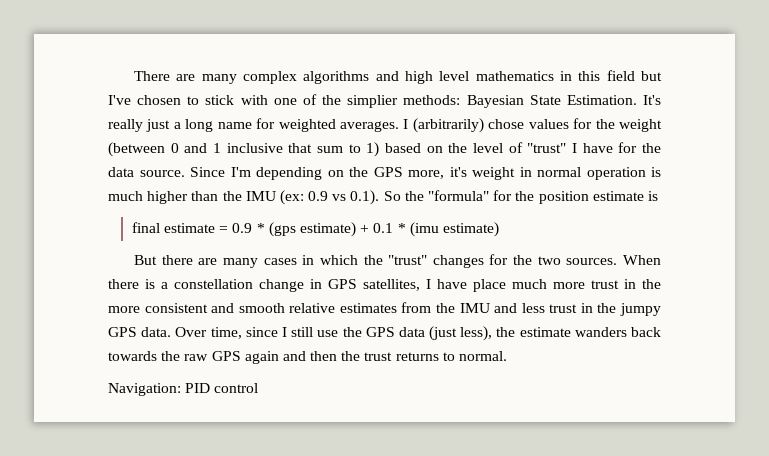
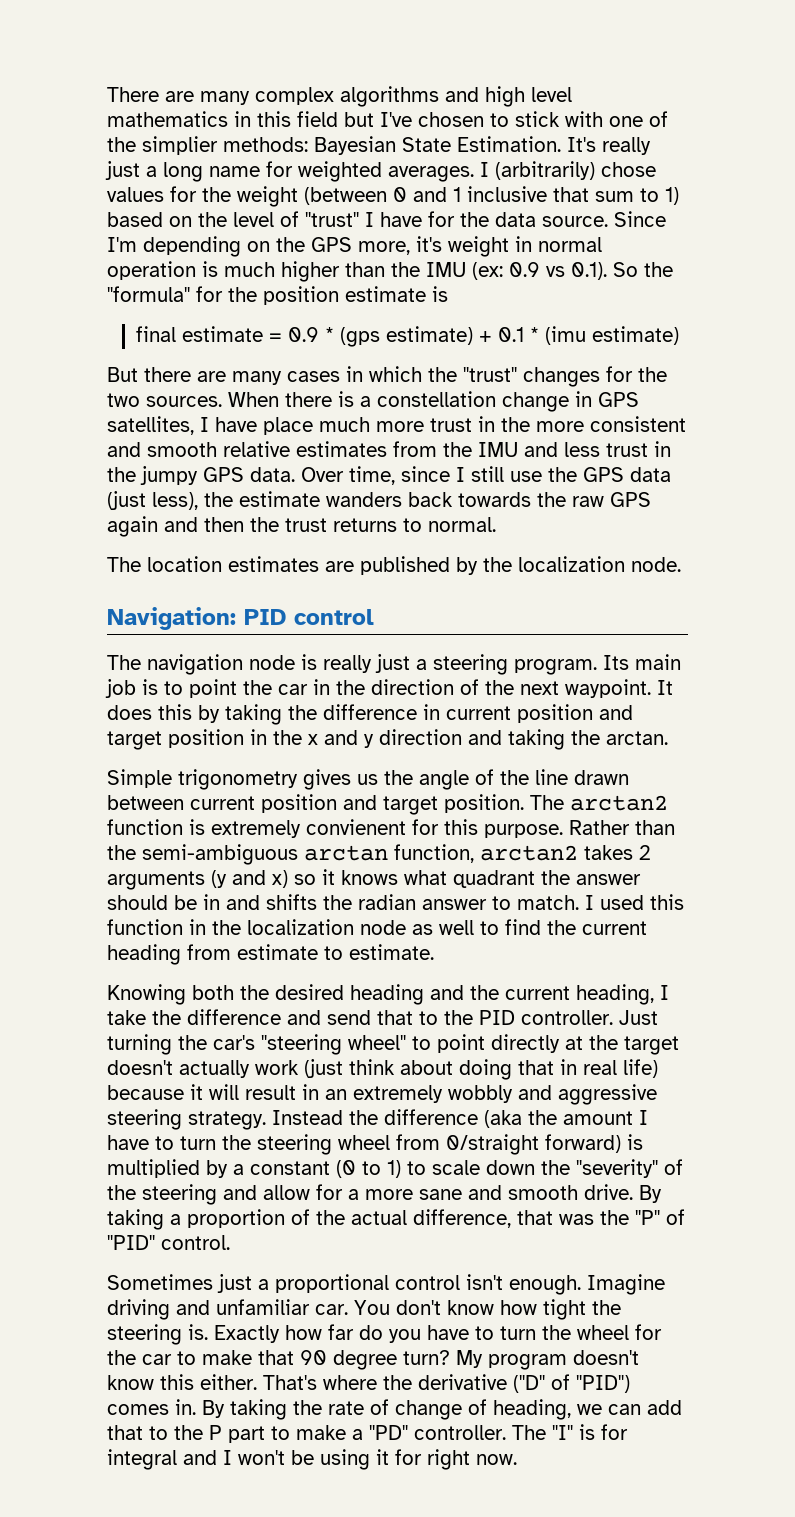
[108,383,259,396] Navigation: PID control -> [107,556,681,575] [107,607,374,630] [107,654,681,675] [105,679,673,698] [107,704,633,725] [107,729,668,750] [107,769,629,790] [107,794,668,815] [107,819,675,838] [107,844,651,865] [107,869,641,890] [107,894,684,910] [107,919,647,935] [107,944,434,965] [107,984,669,1005] [107,1009,658,1025] [107,1034,679,1055] [107,1059,658,1080] [107,1084,657,1105] [107,1109,648,1130] [107,1134,643,1155] [107,1159,683,1178] [107,1184,662,1205] [107,1209,685,1230] [107,1235,230,1250] [107,1274,665,1295] [107,1299,621,1320] [107,1324,662,1345] [107,1350,639,1370] [107,1374,630,1393] [107,1399,682,1420] [107,1424,628,1443] [107,1449,517,1470] The location estimates are published by the localization node. // Navigation: PID control // The navigation node is really just a steering program. Its main job is to point the car in the direction of the next waypoint. It does this by taking the difference in current position and target position in the x and y direction and taking the arctan. // Simple trigonometry gives us the angle of the line drawn between current position and target position. The arctan2 function is extremely convienent for this purpose. Rather than the semi-ambiguous arctan function, arctan2 takes 2 arguments (y and x) so it knows what quadrant the answer should be in and shifts the radian answer to match. I used this function in the localization node as well to find the current heading from estimate to estimate. // Knowing both the desired heading and the current heading, I take the difference and send that to the PID controller. Just turning the car's "steering wheel" to point directly at the target doesn't actually work (just think about doing that in real life) because it will result in an extremely wobbly and aggressive steering strategy. Instead the difference (aka the amount I have to turn the steering wheel from 0/straight forward) is multiplied by a constant (0 to 1) to scale down the "severity" of the steering and allow for a more sane and smooth drive. By taking a proportion of the actual difference, that was the "P" of "PID" control. // Sometimes just a proportional control isn't enough. Imagine driving and unfamiliar car. You don't know how tight the steering is. Exactly how far do you have to turn the wheel for the car to make that 90 degree turn? My program doesn't know this either. That's where the derivative ("D" of "PID") comes in. By taking the rate of change of heading, we can add that to the P part to make a "PD" controller. The "I" is for integral and I won't be using it for right now.

